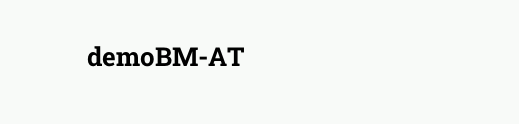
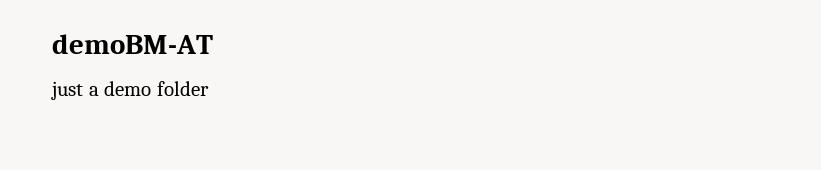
(244, 56) none -> [51,81,209,100] // just a demo folder

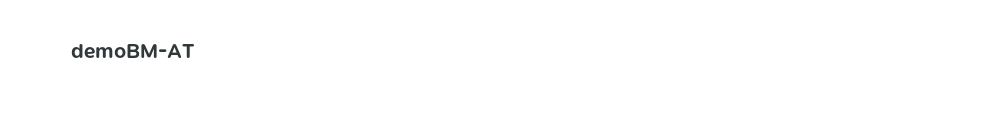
[51,81,209,100] // just a demo folder -> (195, 51) none

